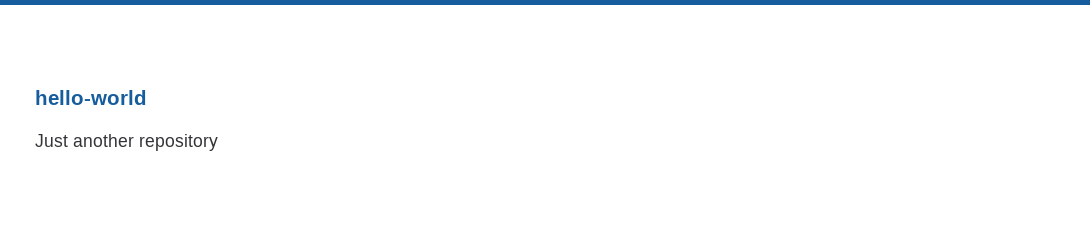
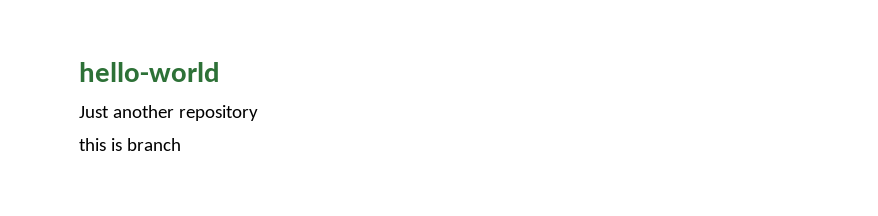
(218, 142) none -> [79,138,181,151] // this is branch

